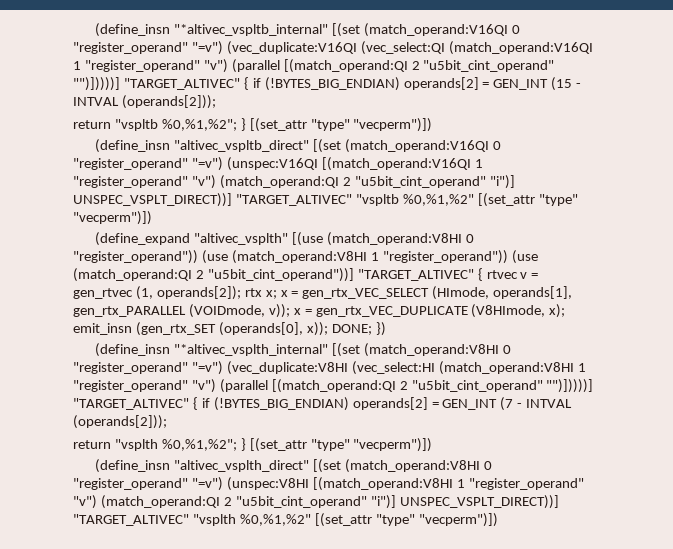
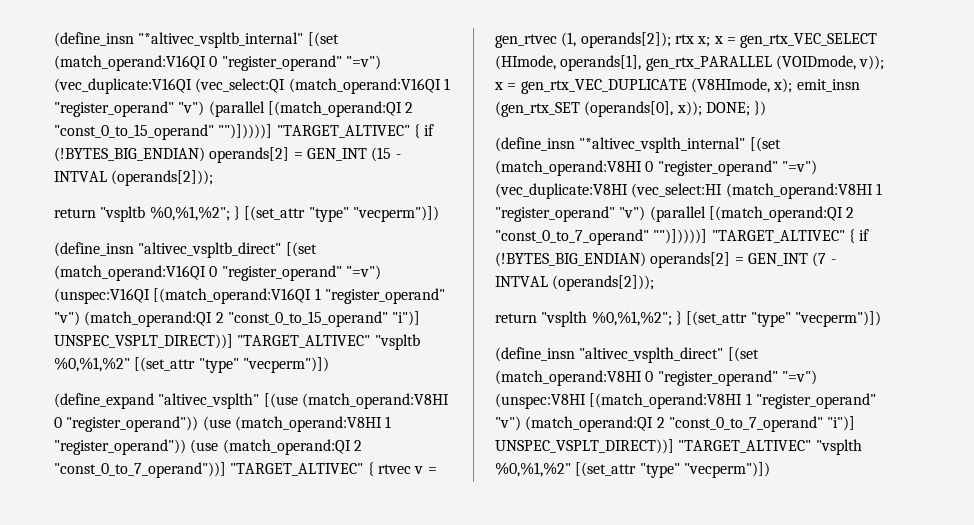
[423,60,555,72] "u5bit_cint_operand" -> [54,124,214,140] "const_0_to_15_operand"
[354,176,486,188] "u5bit_cint_operand" -> [227,311,388,327] "const_0_to_15_operand"
[207,268,354,282] "u5bit_cint_operand"))] -> [54,462,226,478] "const_0_to_7_operand"))]
[411,380,543,392] "u5bit_cint_operand" -> [495,229,649,245] "const_0_to_7_operand"
[235,496,367,508] "u5bit_cint_operand" -> [668,416,823,432] "const_0_to_7_operand"

